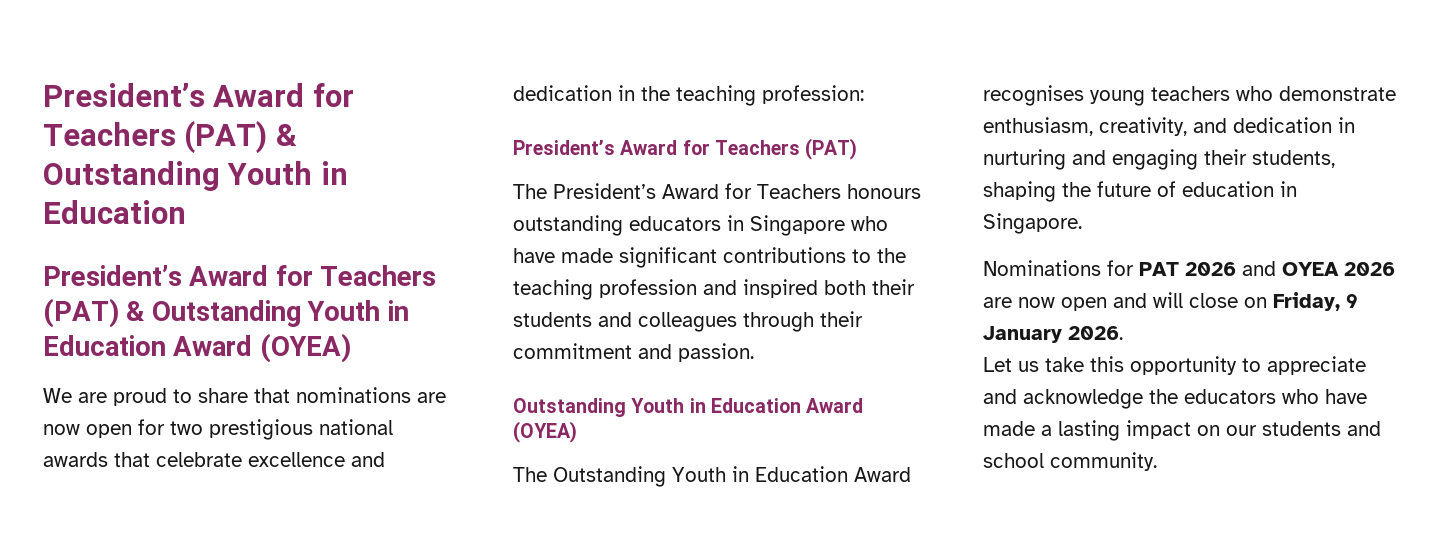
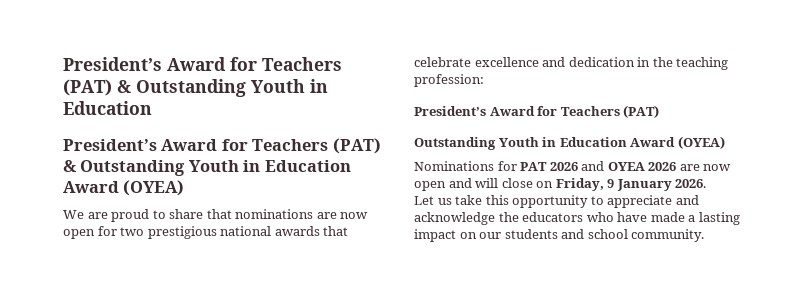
[513,183,921,199] [513,215,888,236] [513,247,906,268] [513,279,915,300] [513,311,863,332] [513,343,754,362] [513,398,864,417] [513,421,577,443] [513,466,911,487] [983,85,1396,106] [983,117,1355,136] [983,149,1335,170] [983,181,1297,202] [983,213,1082,234] // The President’s Award for Teachers honours outstanding educators in Singapore who have made significant contributions to the teaching profession and inspired both their students and colleagues through their commitment and passion. // Outstanding Youth in Education Award (OYEA) // The Outstanding Youth in Education Award recognises young teachers who demonstrate enthusiasm, creativity, and dedication in nurturing and engaging their students, shaping the future of education in Singapore. -> [414,136,725,150] // Outstanding Youth in Education Award (OYEA)

